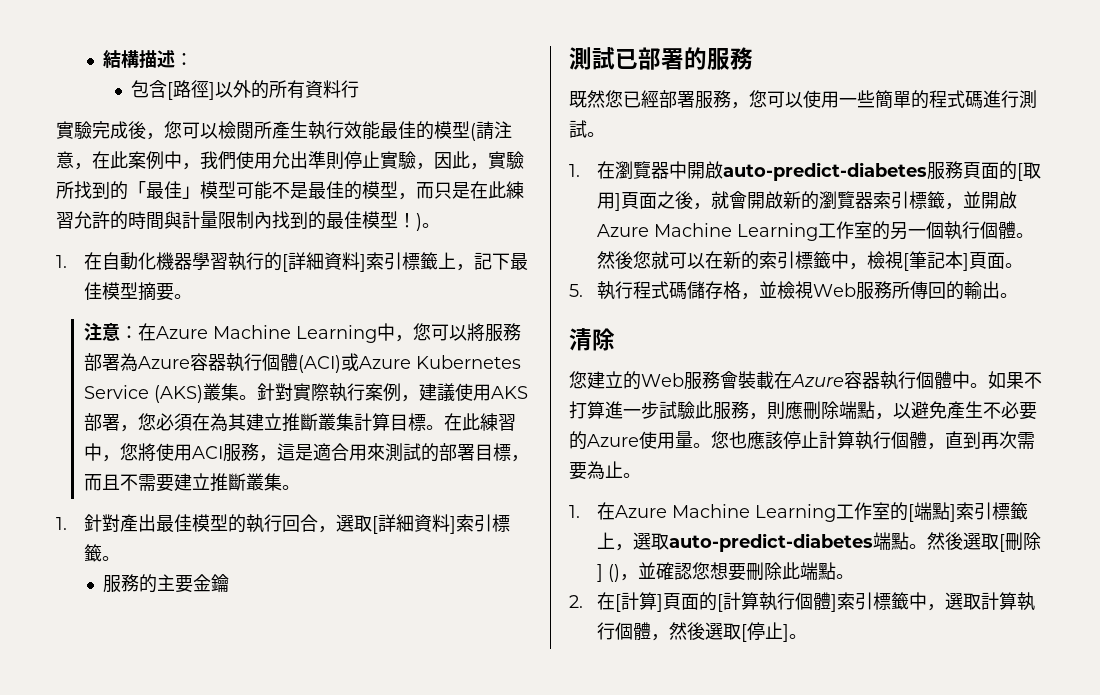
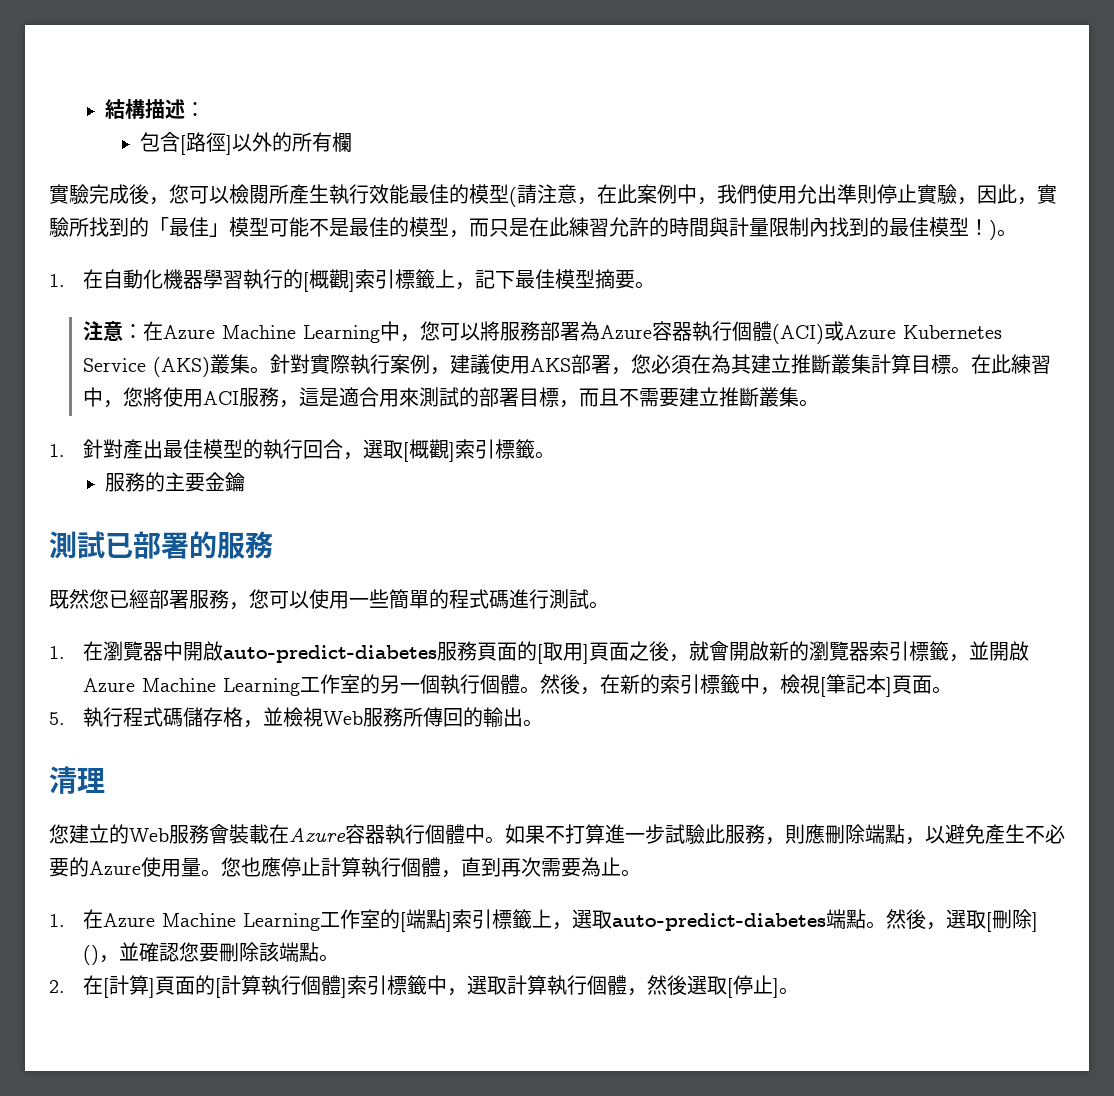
[305,80,360,98] 資料行 -> [331,132,352,152] 欄
[287,252,360,270] 詳細資料 -> [309,269,350,289] 概觀
[377,514,450,532] 詳細資料 -> [409,439,450,459] 概觀
[632,251,705,269] 您就可以 -> [580,687,601,695] ，
[592,328,615,351] 除 -> [77,768,105,793] 理
[765,431,783,449] 該 -> (281, 867) none
(963, 541) none -> [926,922,947,930] ，
[709,562,800,581] 想要刪除此 -> [199,942,280,962] 要刪除該

